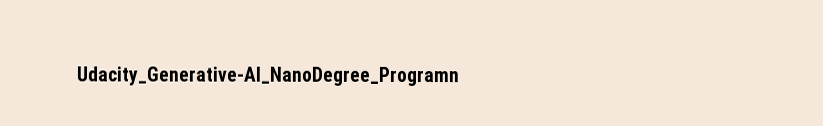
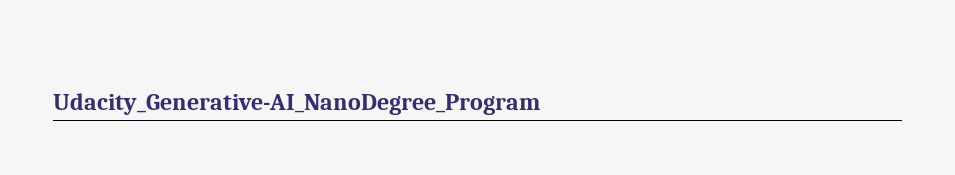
[76,66,459,87] Udacity_Generative-AI_NanoDegree_Programn -> [53,93,540,115] Udacity_Generative-AI_NanoDegree_Program

